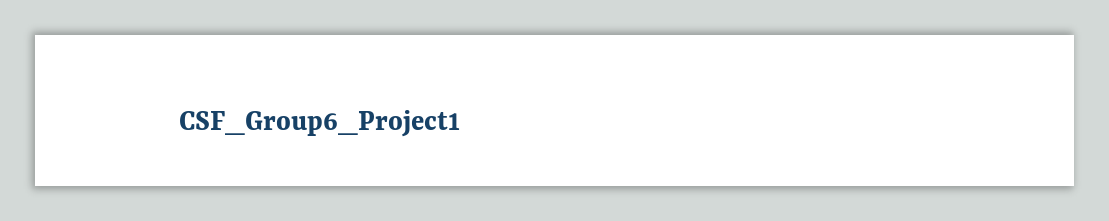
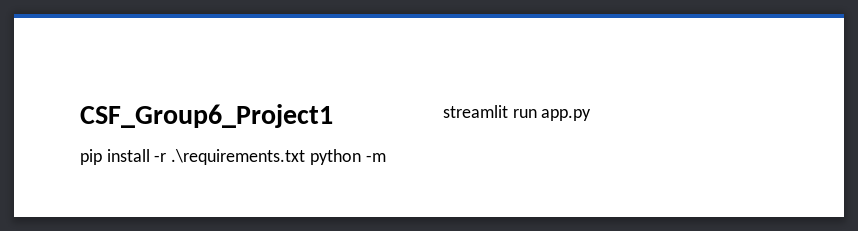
(460, 123) none -> [80,149,386,165] [443,105,592,121] // pip install -r .\requirements.txt python -m streamlit run app.py

